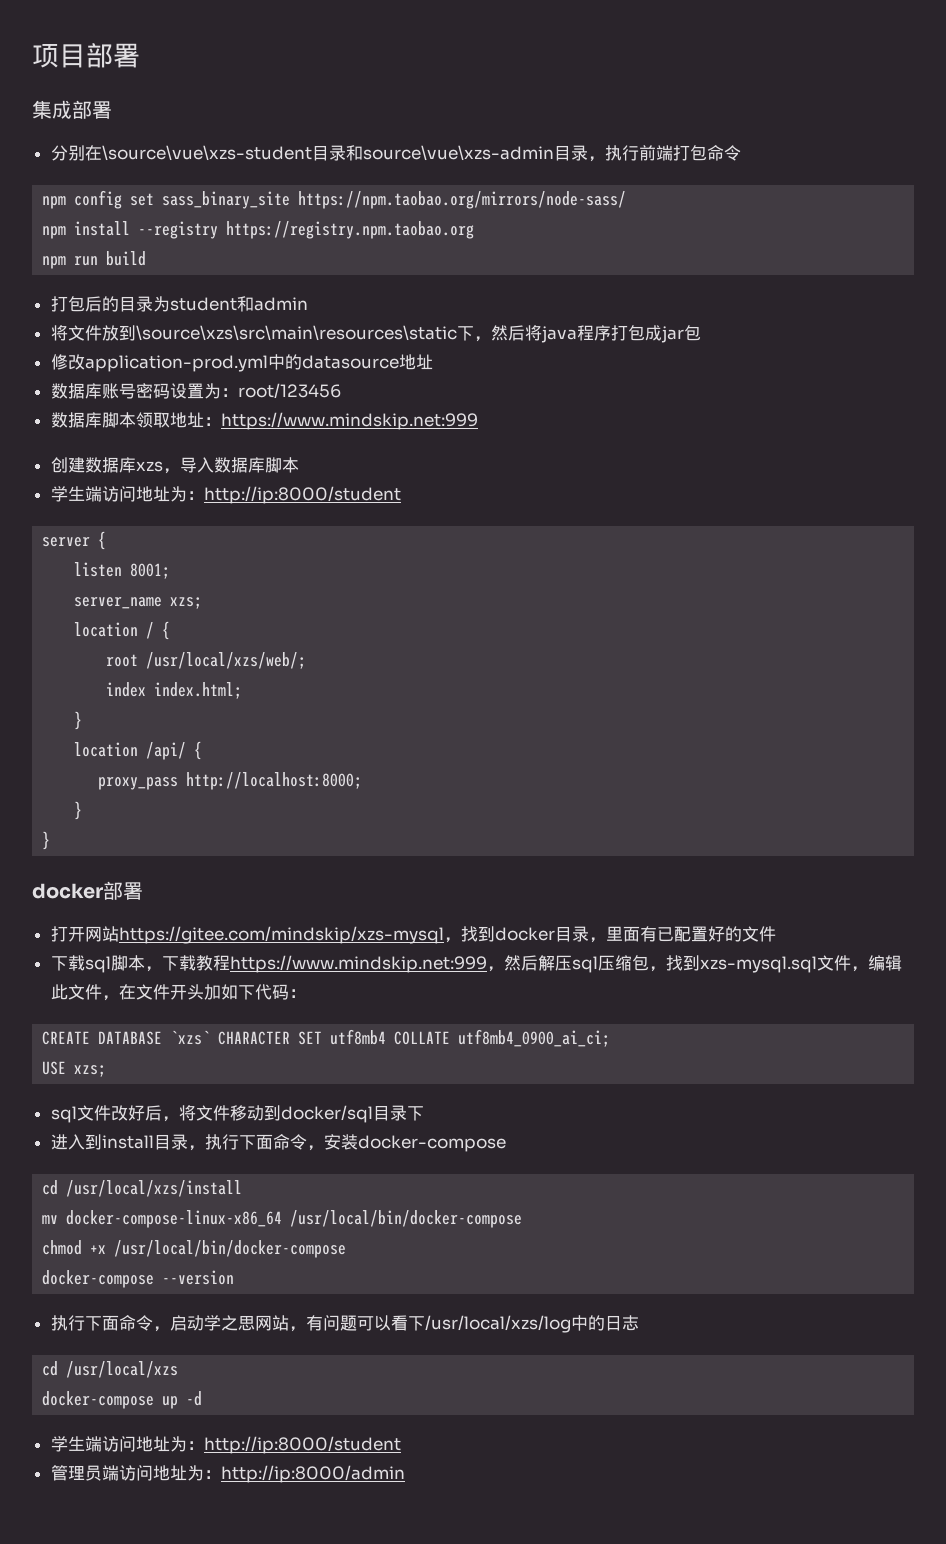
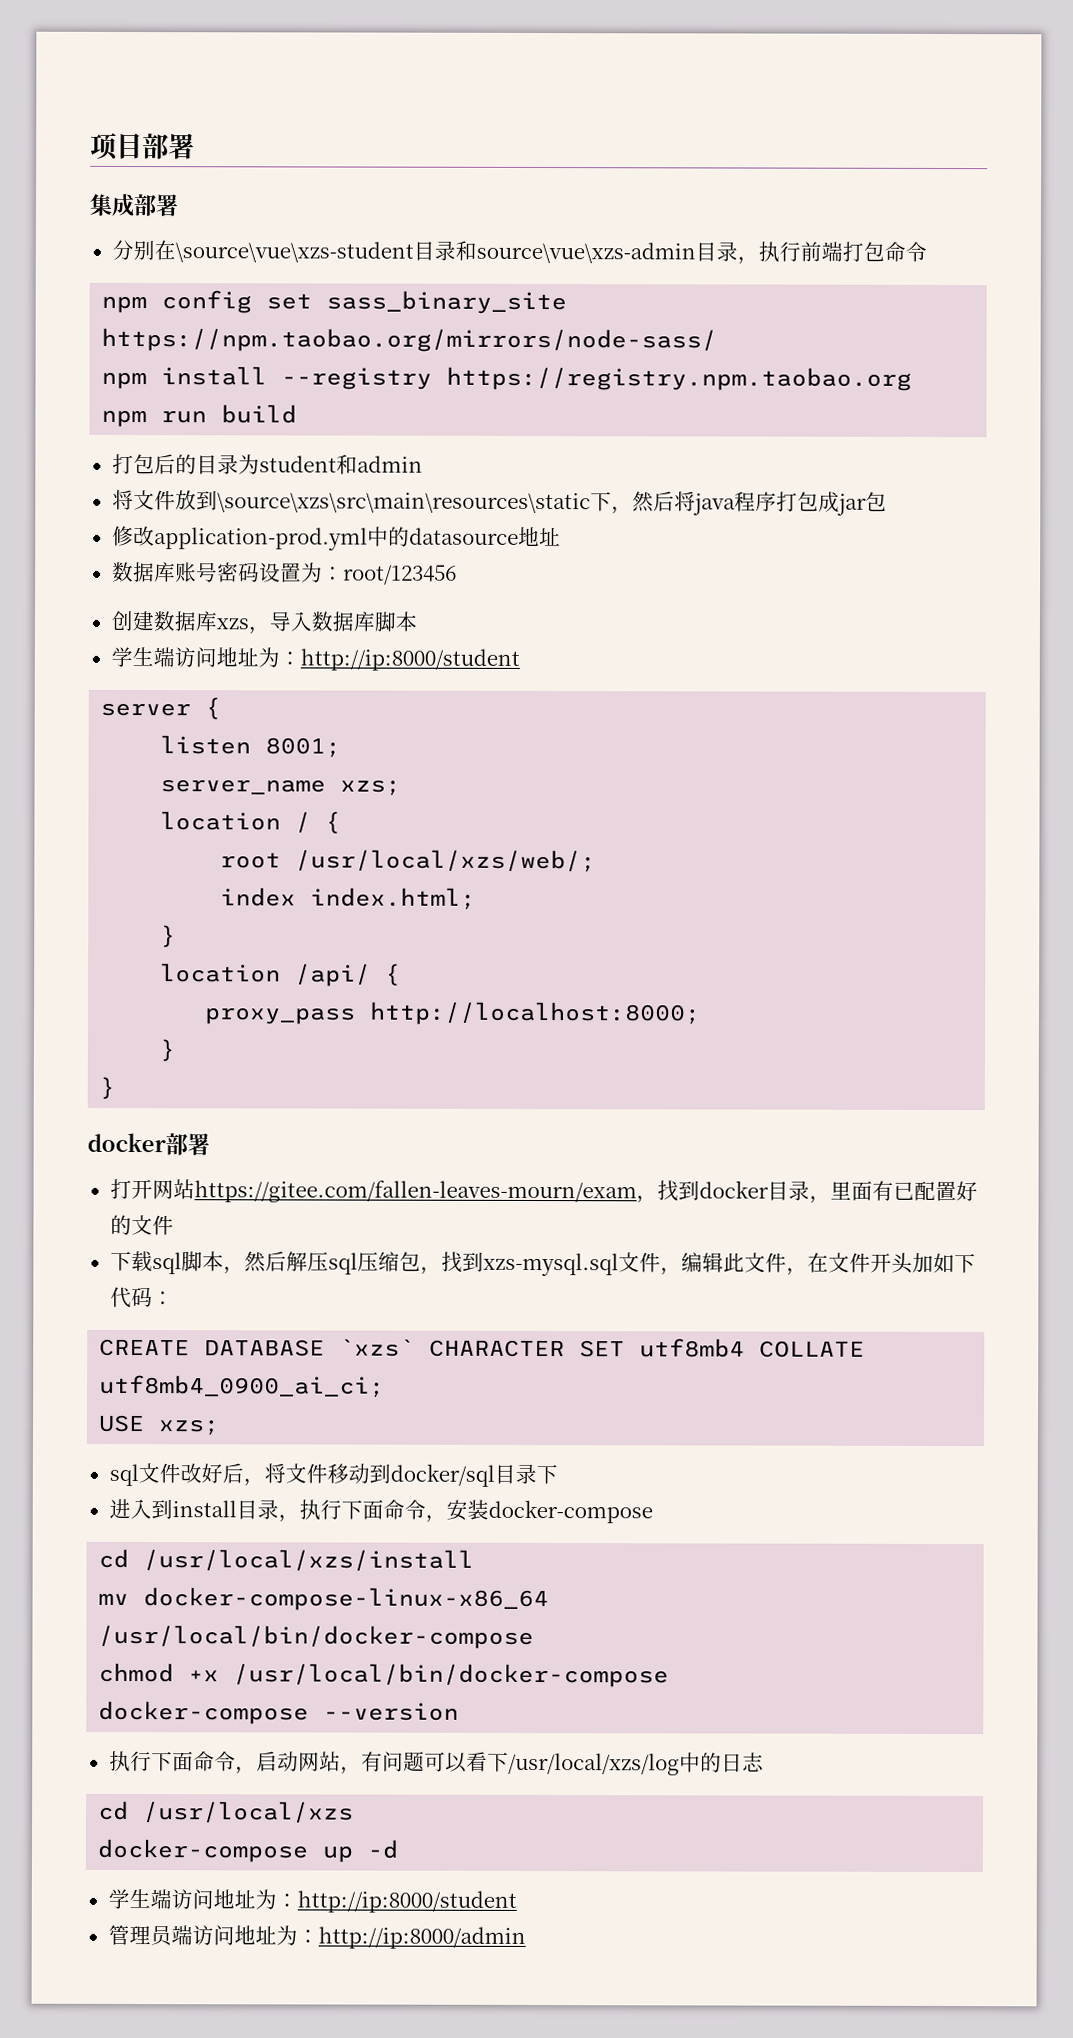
[50,412,478,430] // 数据库脚本领取地址：https://www.mindskip.net:999 -> (457, 574) none
[118,926,444,944] https://gitee.com/mindskip/xzs-mysql -> [193,1180,637,1204] https://gitee.com/fallen-leaves-mourn/exam
[161,955,504,973] 下载教程https://www.mindskip.net:999， -> (245, 1270) none
[203,1315,255,1331] 学之思 -> (299, 1761) none

